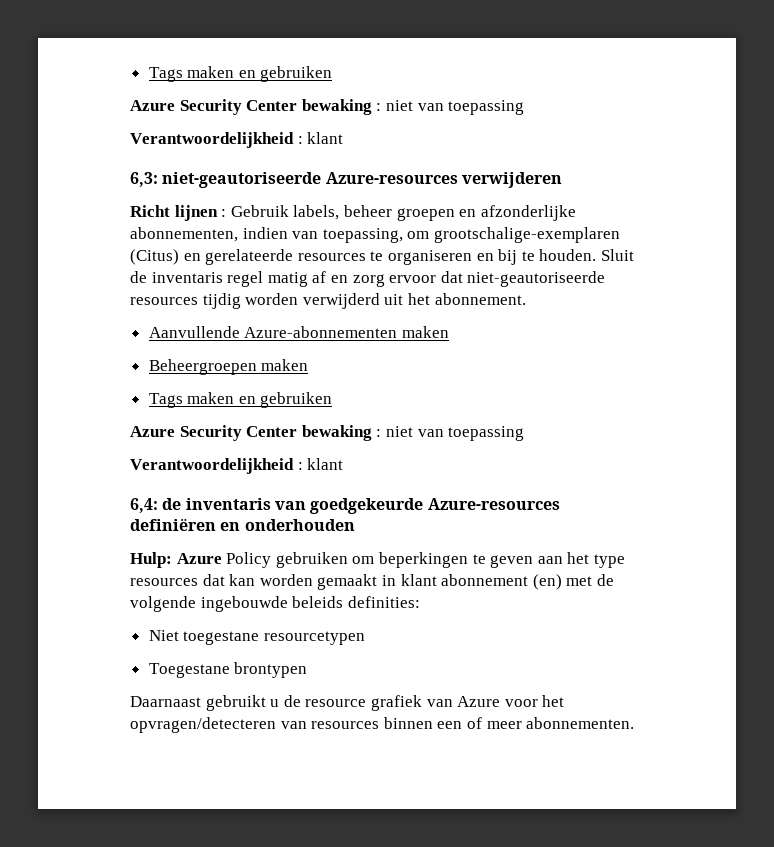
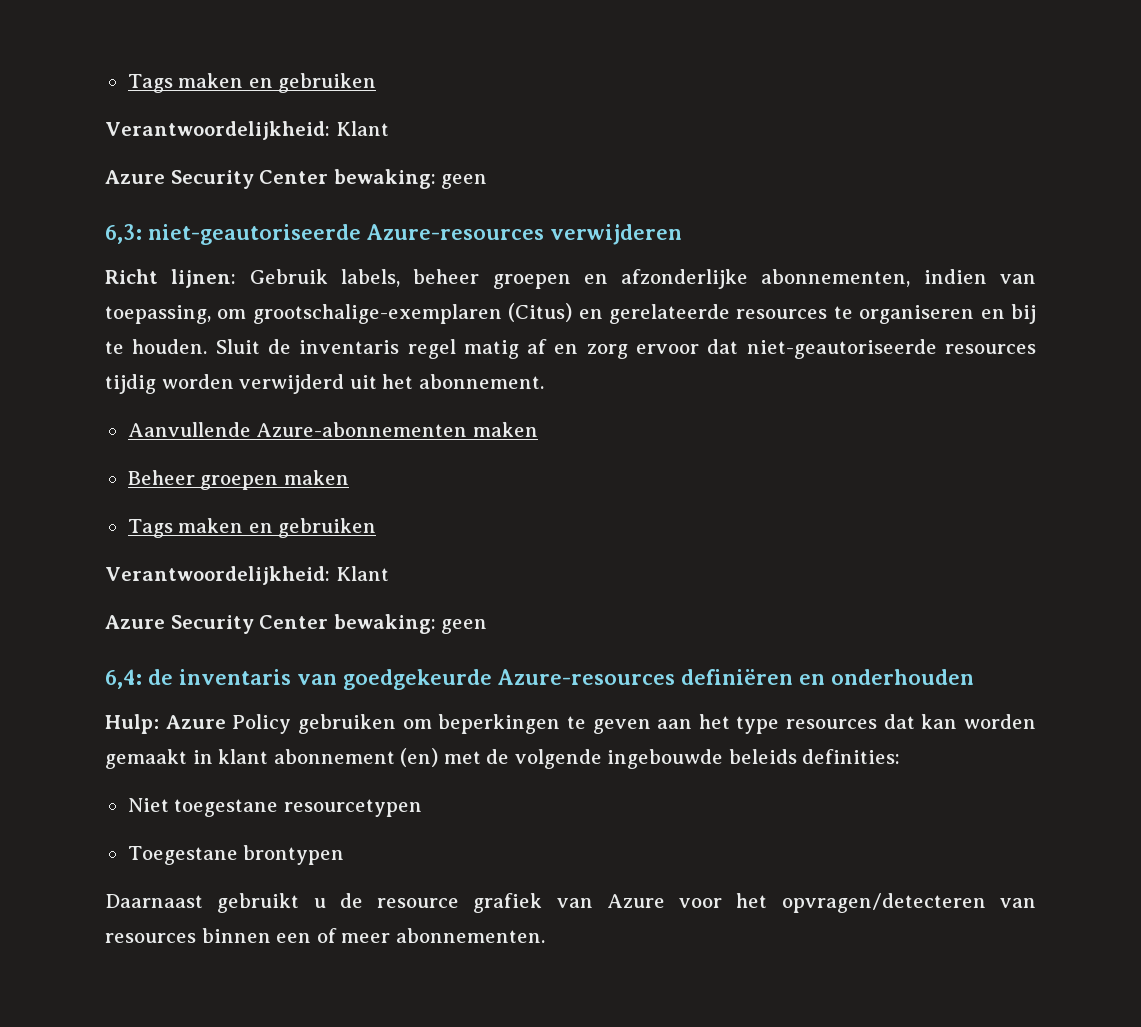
[148,66,333,82] [130,99,525,115] [130,132,344,148] Tags maken en gebruiken // Azure Security Center bewaking : niet van toepassing // Verantwoordelijkheid : klant -> [127,73,377,93] [105,121,389,140] [105,169,488,189] Tags maken en gebruiken // Verantwoordelijkheid: Klant // Azure Security Center bewaking: geen
[174,205,227,221] lijnen : -> [171,269,237,288] lijnen:
[148,359,257,375] Beheergroepen -> [127,470,279,490] Beheer groepen
[130,425,525,441] [130,458,344,474] // Azure Security Center bewaking : niet van toepassing // Verantwoordelijkheid : klant -> [105,566,389,585] [105,614,488,634] // Verantwoordelijkheid: Klant // Azure Security Center bewaking: geen

